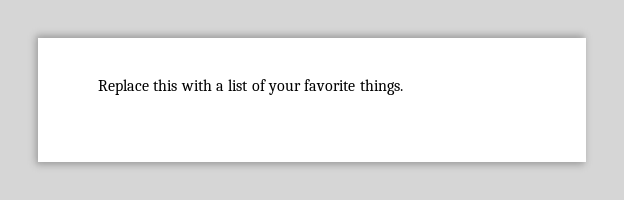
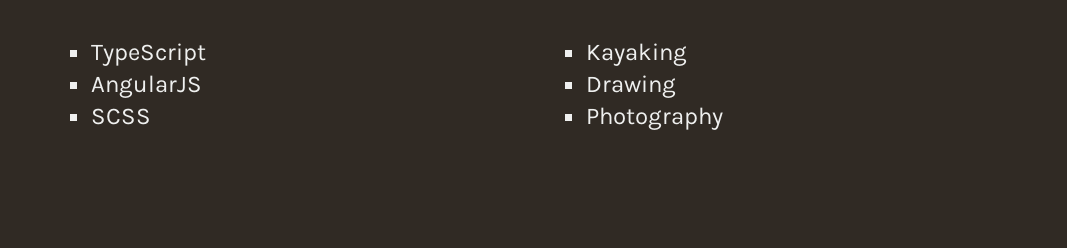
[98,79,403,95] Replace this with a list of your favorite things. -> [91,43,207,66] [91,75,203,98] [91,108,152,125] [586,43,688,66] [586,75,677,98] [586,107,724,130] TypeScript // AngularJS // SCSS // Kayaking // Drawing // Photography

